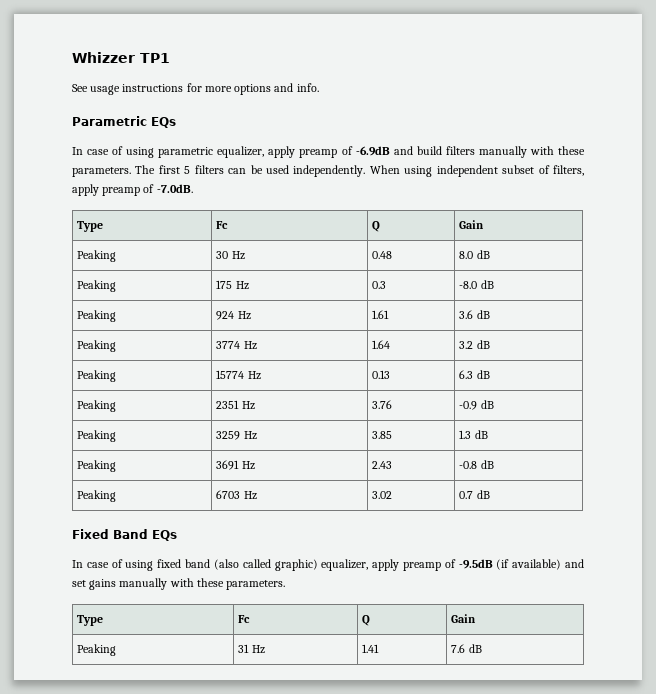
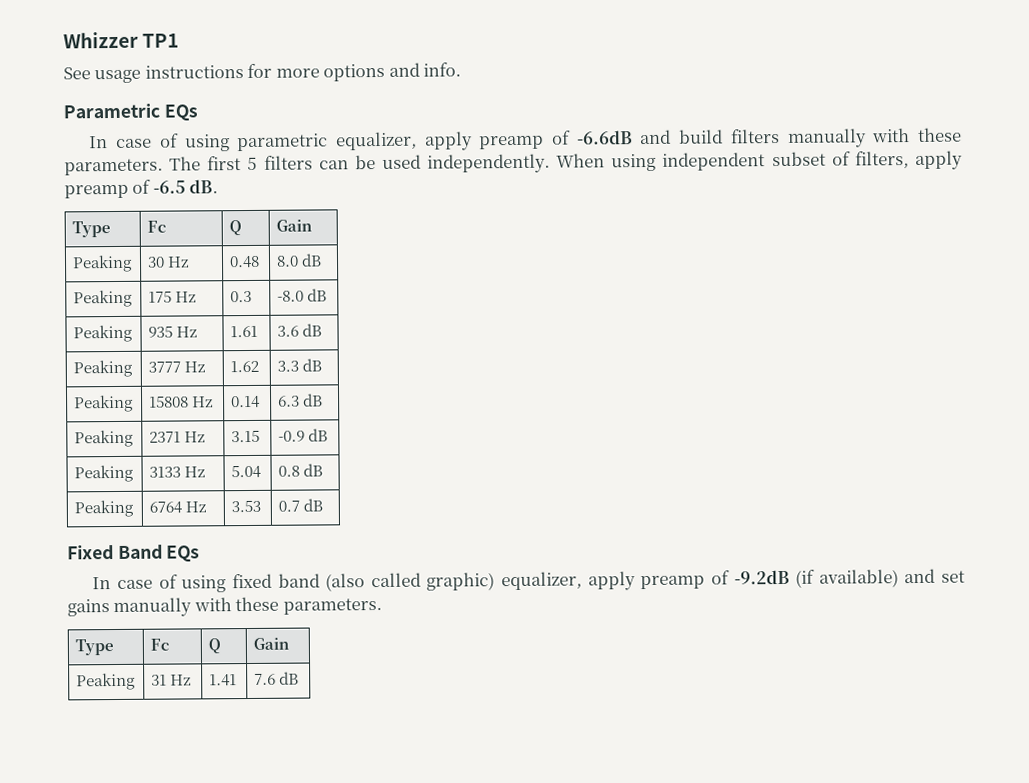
[355,146,390,156] -6.9dB -> [576,130,633,145] -6.6dB
[156,184,193,193] -7.0dB. -> [152,179,219,194] -6.5 dB.
[216,311,235,320] 924 -> [148,325,174,338] 935
[216,341,257,350] [372,340,391,349] [459,340,490,349] [77,370,117,382] [216,370,261,380] [372,370,391,379] 3774 Hz | 1.64 | 3.2 dB // Peaking | 15774 Hz | 0.13 -> [148,361,206,373] [230,360,260,373] [277,358,323,372] [74,394,135,413] [149,395,214,408] [231,395,261,409] 3777 Hz | 1.62 | 3.3 dB // Peaking | 15808 Hz | 0.14
[216,400,255,410] [372,400,393,409] 2351 Hz | 3.76 -> [149,431,206,443] [231,429,261,443] 2371 Hz | 3.15
[216,431,257,440] [372,431,393,439] [459,430,488,439] [77,460,117,472] [216,460,255,470] [372,461,393,469] [459,460,494,469] [77,490,117,502] [216,490,257,500] [372,491,393,499] 3259 Hz | 3.85 | 1.3 dB // Peaking | 3691 Hz | 2.43 | -0.8 dB // Peaking | 6703 Hz | 3.02 -> [149,466,206,478] [231,464,262,479] [278,463,324,477] [74,499,135,518] [149,501,207,514] [231,499,262,513] 3133 Hz | 5.04 | 0.8 dB // Peaking | 6764 Hz | 3.53
[458,559,493,569] -9.5dB -> [733,569,790,585] -9.2dB

